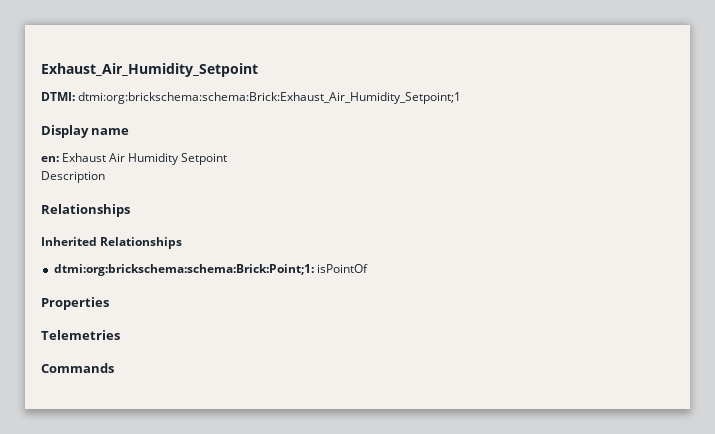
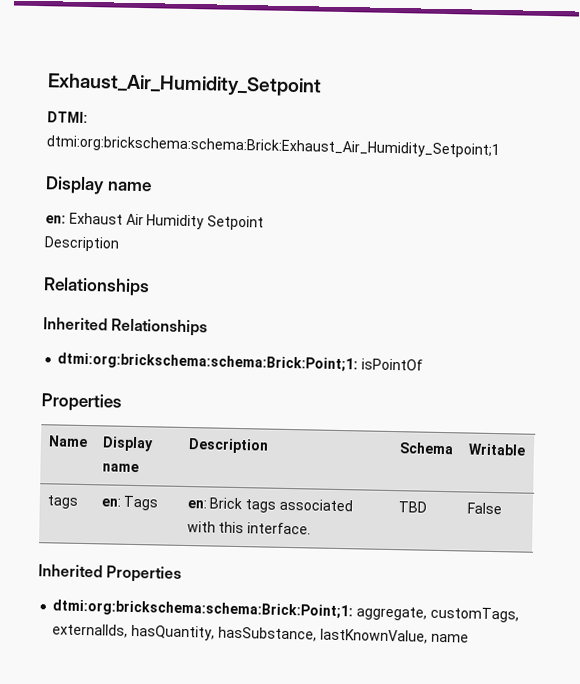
[41,330,120,340] [41,363,114,373] // Telemetries // Commands -> [47,435,88,448] [101,436,154,452] [101,463,139,473] [187,438,269,454] [398,442,454,455] [467,443,526,456] [46,495,78,509] [100,495,159,511] [186,497,353,513] [186,521,312,535] [397,501,427,513] [466,502,502,515] [38,564,183,583] [52,599,519,623] [52,623,469,644] // Name | Display name | Description | Schema | Writable // tags | en: Tags | en: Brick tags associated with this interface. | TBD | False // Inherited Properties // dtmi:org:brickschema:schema:Brick:Point;1: aggregate, customTags, externalIds, hasQuantity, hasSubstance, lastKnownValue, name

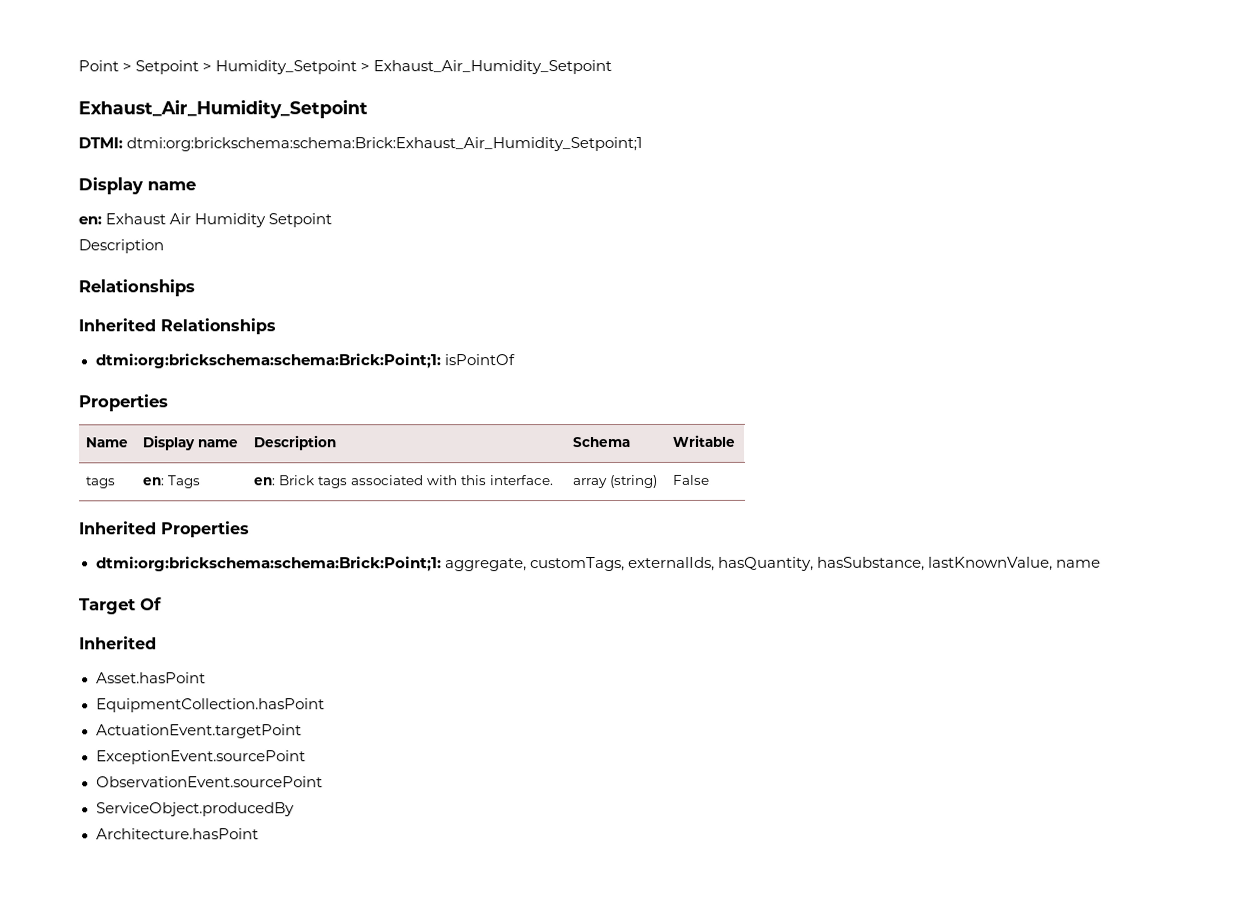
(47, 85) none -> [78,60,613,75] Point > Setpoint > Humidity_Setpoint > Exhaust_Air_Humidity_Setpoint //
[397,501,427,513] TBD -> [573,474,659,489] array (string)
(469, 638) none -> [79,597,162,615] [79,636,157,650] [95,672,206,684] [95,698,325,713] [95,724,302,739] [95,750,306,765] [95,776,323,788] [95,802,295,817] [95,828,259,840] // Target Of // Inherited // Asset.hasPoint // EquipmentCollection.hasPoint // ActuationEvent.targetPoint // ExceptionEvent.sourcePoint // ObservationEvent.sourcePoint // ServiceObject.producedBy // Architecture.hasPoint

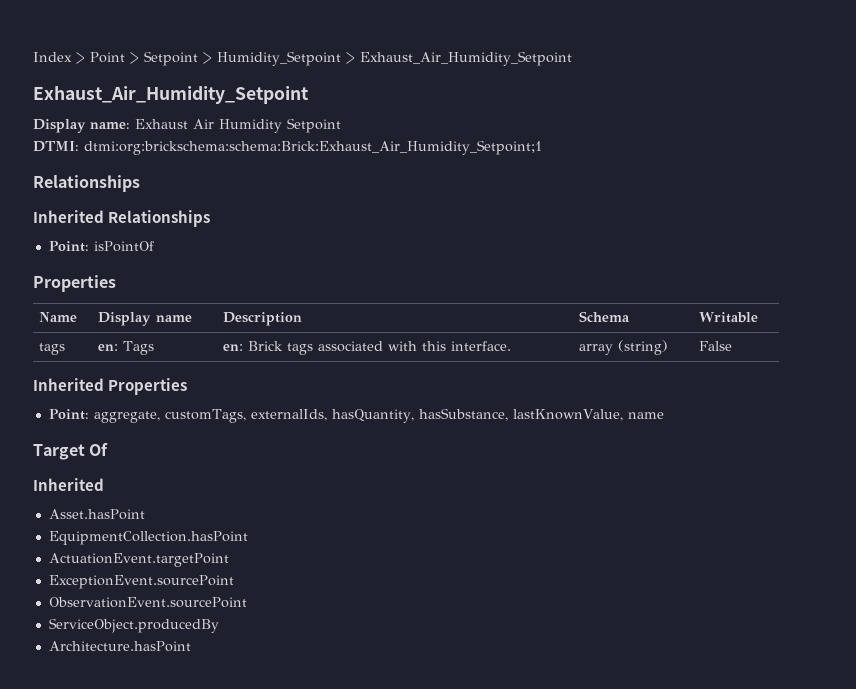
(78, 66) none -> [33,52,85,64] Index >
[78,136,643,152] [78,177,196,195] [78,216,102,225] // DTMI: dtmi:org:brickschema:schema:Brick:Exhaust_Air_Humidity_Setpoint;1 // Display name // en: -> [33,119,130,133] // Display name:
[78,239,164,254] Description -> [33,140,542,155] DTMI: dtmi:org:brickschema:schema:Brick:Exhaust_Air_Humidity_Setpoint;1
[94,353,441,369] dtmi:org:brickschema:schema:Brick:Point;1: -> [48,241,89,252] Point:
[95,556,442,572] dtmi:org:brickschema:schema:Brick:Point;1: -> [48,409,89,420] Point:

